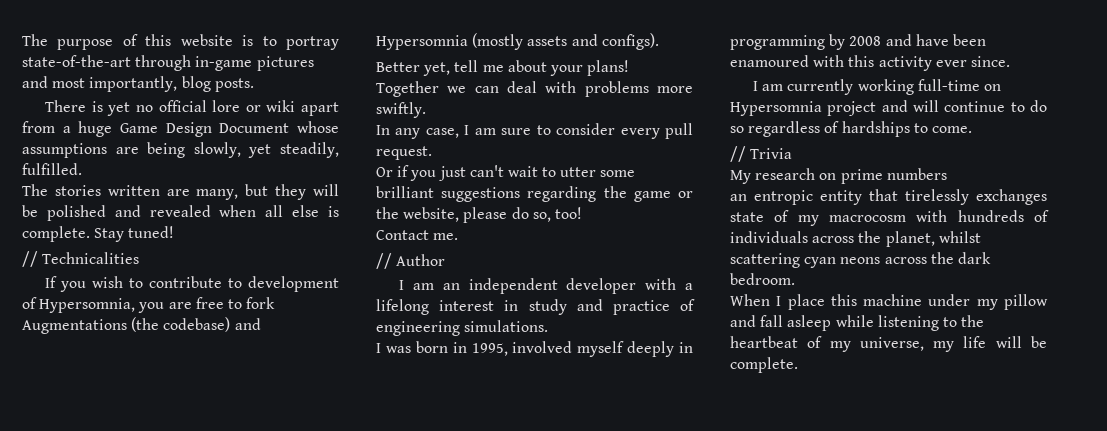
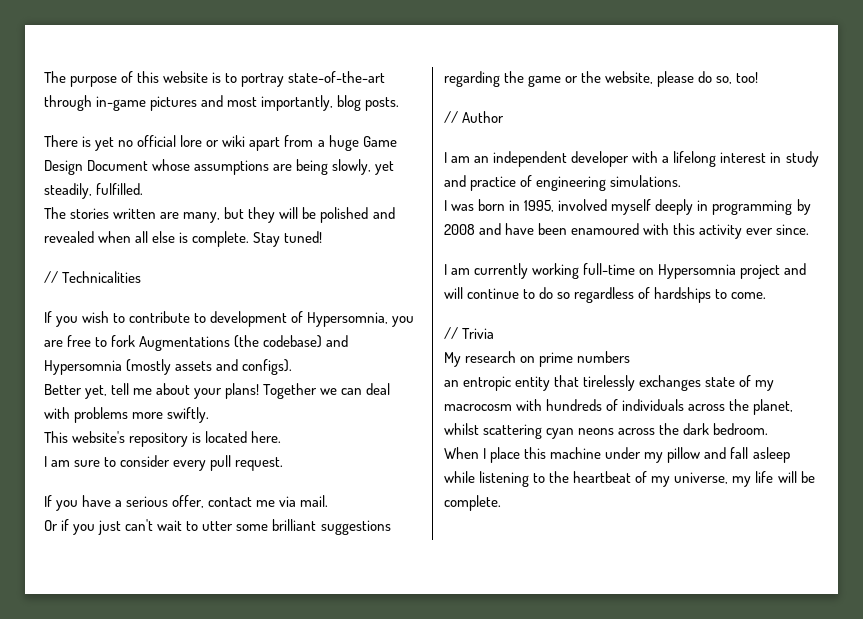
[376,125,459,139] In any case, -> [44,431,282,447] This website's repository is located here. //
(432, 153) none -> [44,495,329,511] // If you have a serious offer, contact me via mail.
[376,230,459,240] // Contact me. -> (759, 77) none

